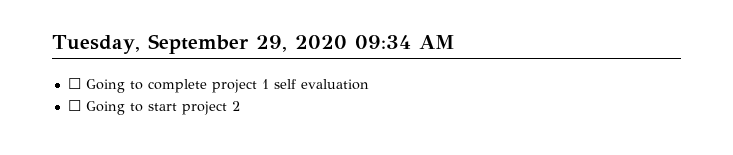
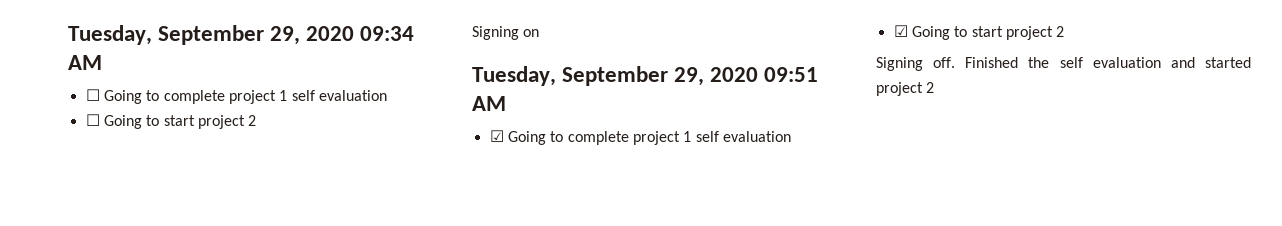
(240, 106) none -> [472,26,540,40] [472,66,819,86] [472,96,506,111] [489,130,791,145] [893,25,1065,40] [876,57,1251,71] [876,82,935,96] // Signing on // Tuesday, September 29, 2020 09:51 AM // ☑ Going to complete project 1 self evaluation // ☑ Going to start project 2 // Signing off. Finished the self evaluation and started project 2

